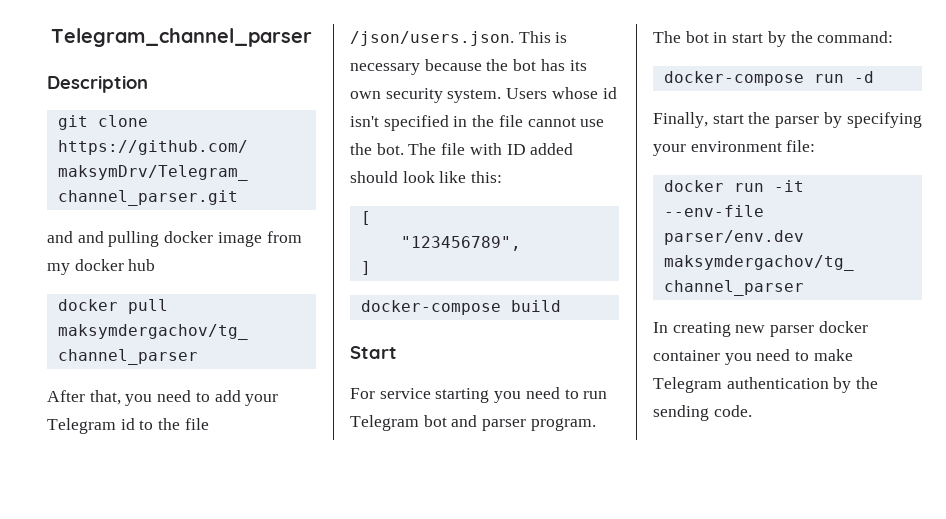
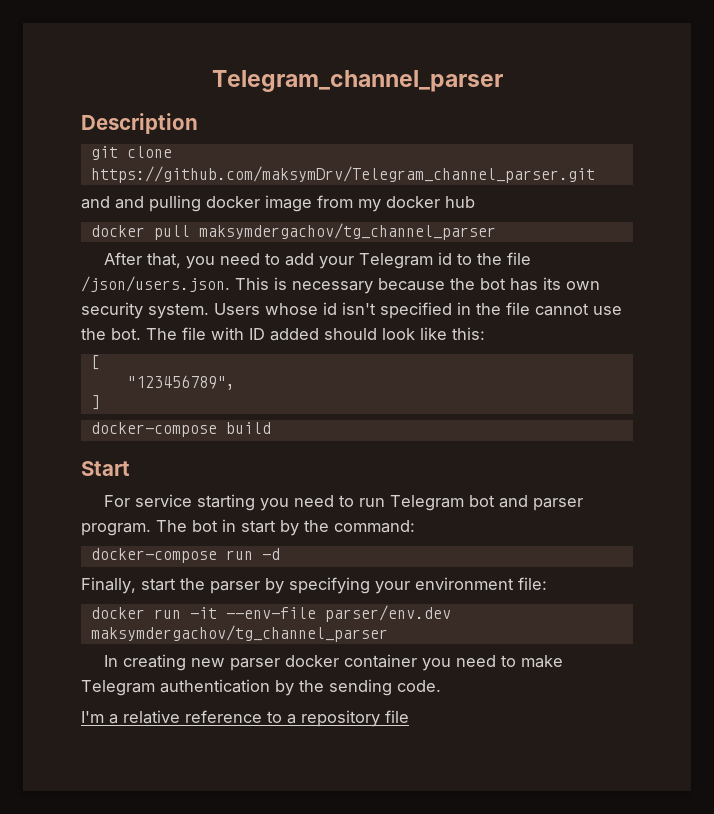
(752, 411) none -> [81,710,409,727] // I'm a relative reference to a repository file

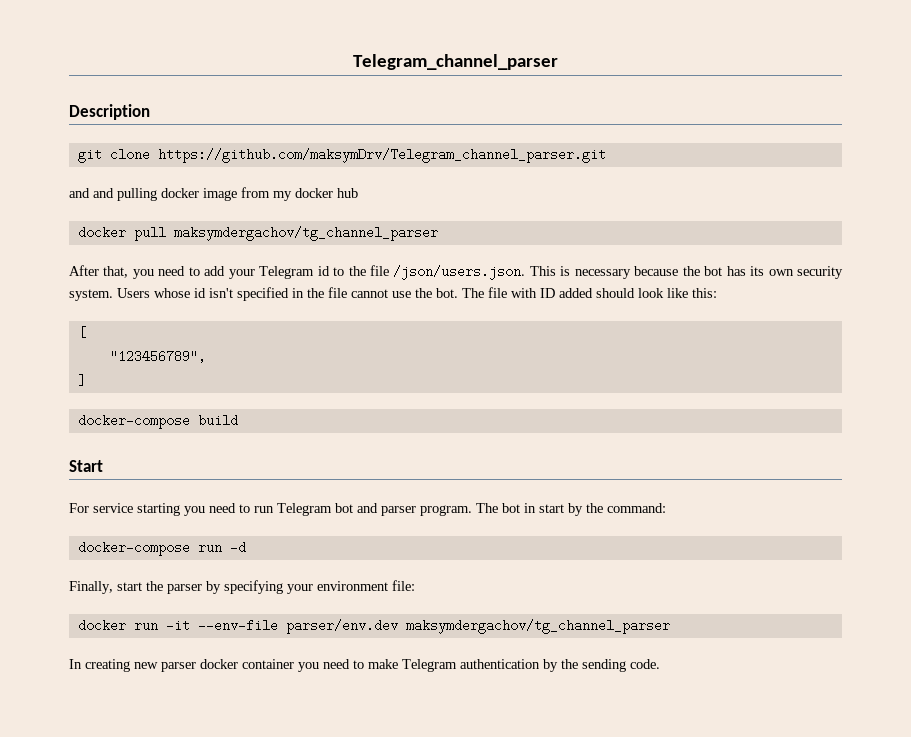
[81,710,409,727] // I'm a relative reference to a repository file -> (660, 664) none

